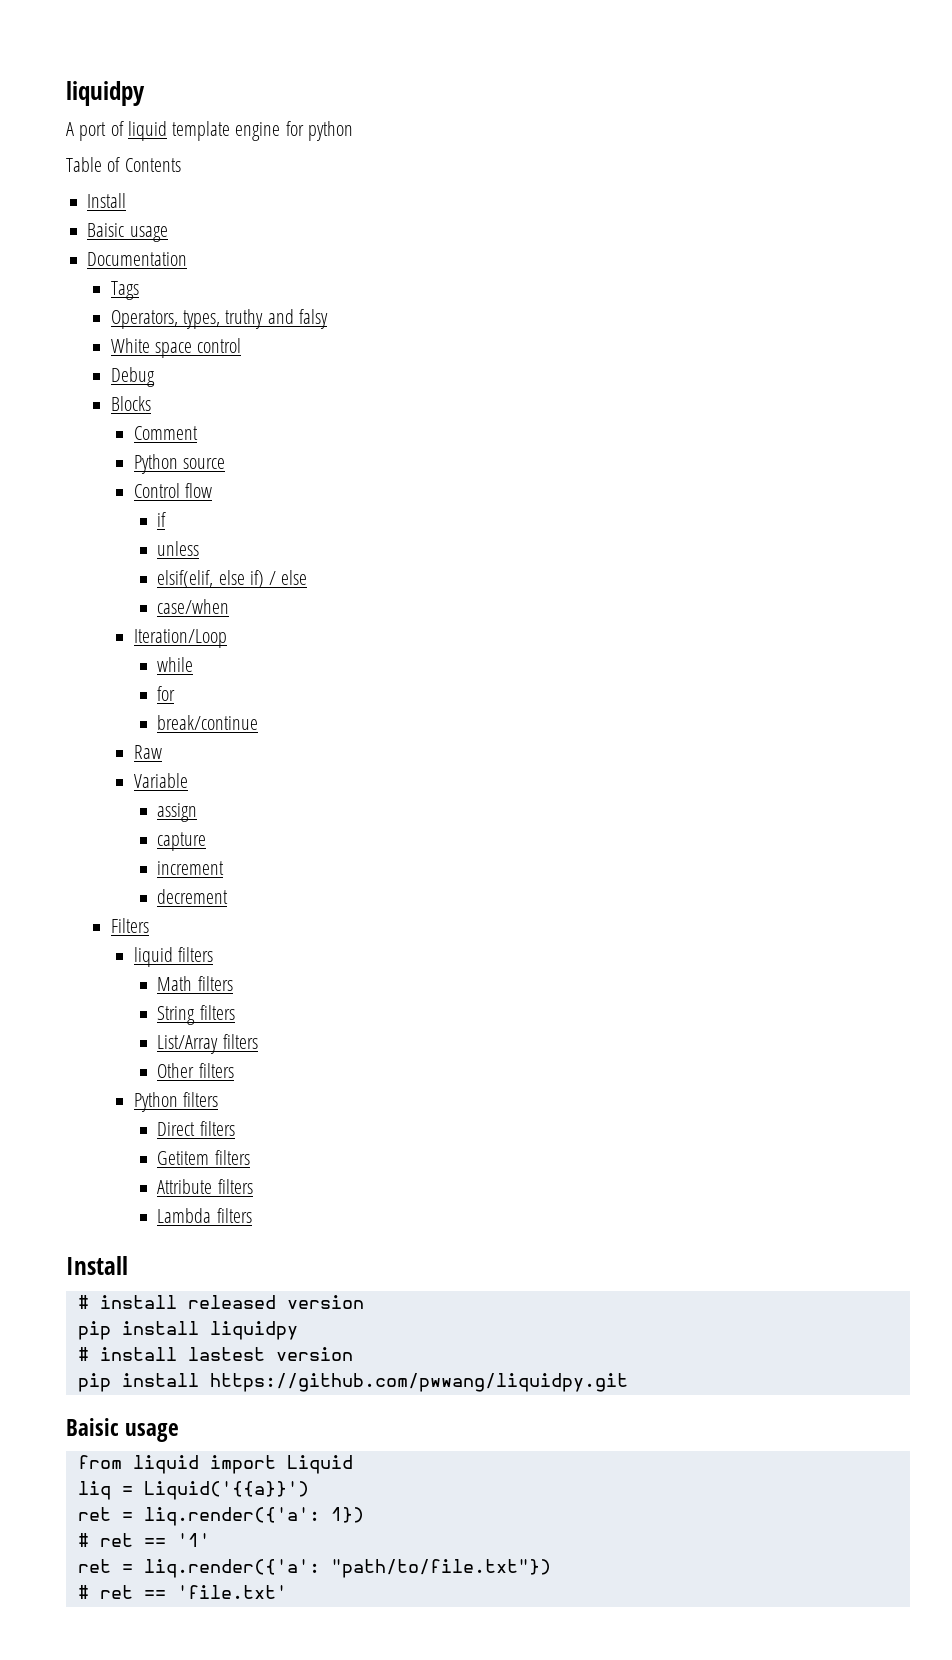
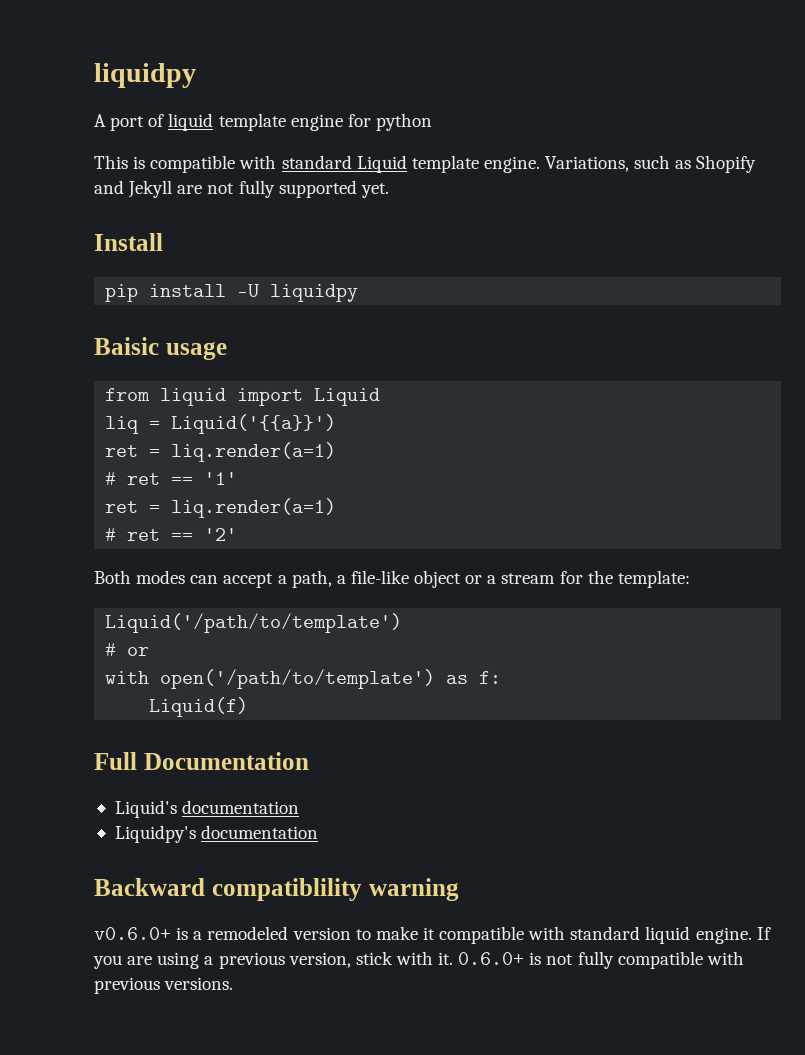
[66,157,181,172] [87,193,127,208] [87,223,168,242] [87,252,188,266] [110,281,139,300] [110,309,328,329] [110,338,242,358] [110,367,155,387] [110,396,151,411] [134,426,199,440] [134,454,226,474] [134,483,213,498] [157,512,167,527] [157,541,200,556] [157,570,308,588] [157,599,230,614] [134,629,228,648] [157,657,194,672] [157,686,176,701] [157,715,259,730] [134,745,163,759] [134,773,189,788] [157,803,198,822] [157,832,207,851] [157,861,225,875] [157,889,229,904] [110,918,149,933] [134,947,214,967] [157,976,233,991] [157,1005,235,1025] [157,1034,258,1054] [157,1063,234,1078] [134,1092,219,1112] [157,1121,235,1136] [157,1150,250,1165] [157,1179,253,1194] [157,1208,252,1223] [66,1256,128,1275] [77,1295,364,1309] [77,1321,298,1340] [77,1347,353,1361] [77,1373,628,1392] Table of Contents // Install // Baisic usage // Documentation // Tags // Operators, types, truthy and falsy // White space control // Debug // Blocks // Comment // Python source // Control flow // if // unless // elsif(elif, else if) / else // case/when // Iteration/Loop // while // for // break/continue // Raw // Variable // assign // capture // increment // decrement // Filters // liquid filters // Math filters // String filters // List/Array filters // Other filters // Python filters // Direct filters // Getitem filters // Attribute filters // Lambda filters // Install // # install released version // pip install liquidpy // # install lastest version // pip install https://github.com/pwwang/liquidpy.git -> [94,155,757,173] [94,180,389,198] [94,233,163,251] [105,284,359,302] This is compatible with standard Liquid template engine. Variations, such as Shopify and Jekyll are not fully supported yet. // Install // pip install -U liquidpy
[143,1507,364,1526] liq.render({'a': 1}) -> [171,442,337,462] liq.render(a=1)
[143,1559,551,1578] [77,1585,287,1599] liq.render({'a': "path/to/file.txt"}) // # ret == 'file.txt' -> [171,498,337,518] [105,528,238,541] [94,570,690,588] [105,613,403,633] [105,643,150,656] [105,669,502,689] [149,697,249,717] [94,752,309,770] [114,800,300,818] [114,825,319,843] [94,878,459,901] [94,926,771,944] [93,951,744,969] [94,977,234,994] liq.render(a=1) // # ret == '2' // Both modes can accept a path, a file-like object or a stream for the template: // Liquid('/path/to/template') // # or // with open('/path/to/template') as f: // Liquid(f) // Full Documentation // Liquid's documentation // Liquidpy's documentation // Backward compatiblility warning // v0.6.0+ is a remodeled version to make it compatible with standard liquid engine. If you are using a previous version, stick with it. 0.6.0+ is not fully compatible with previous versions.

